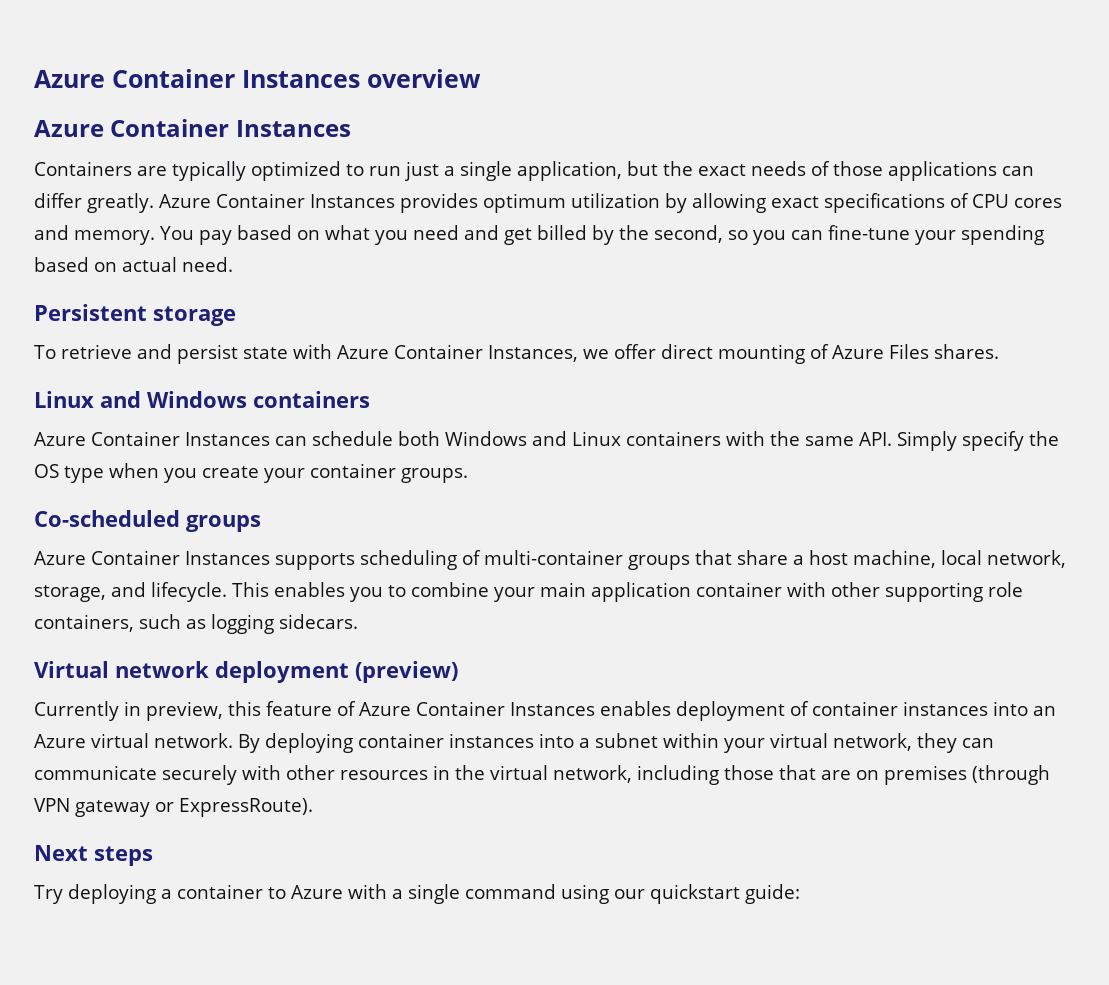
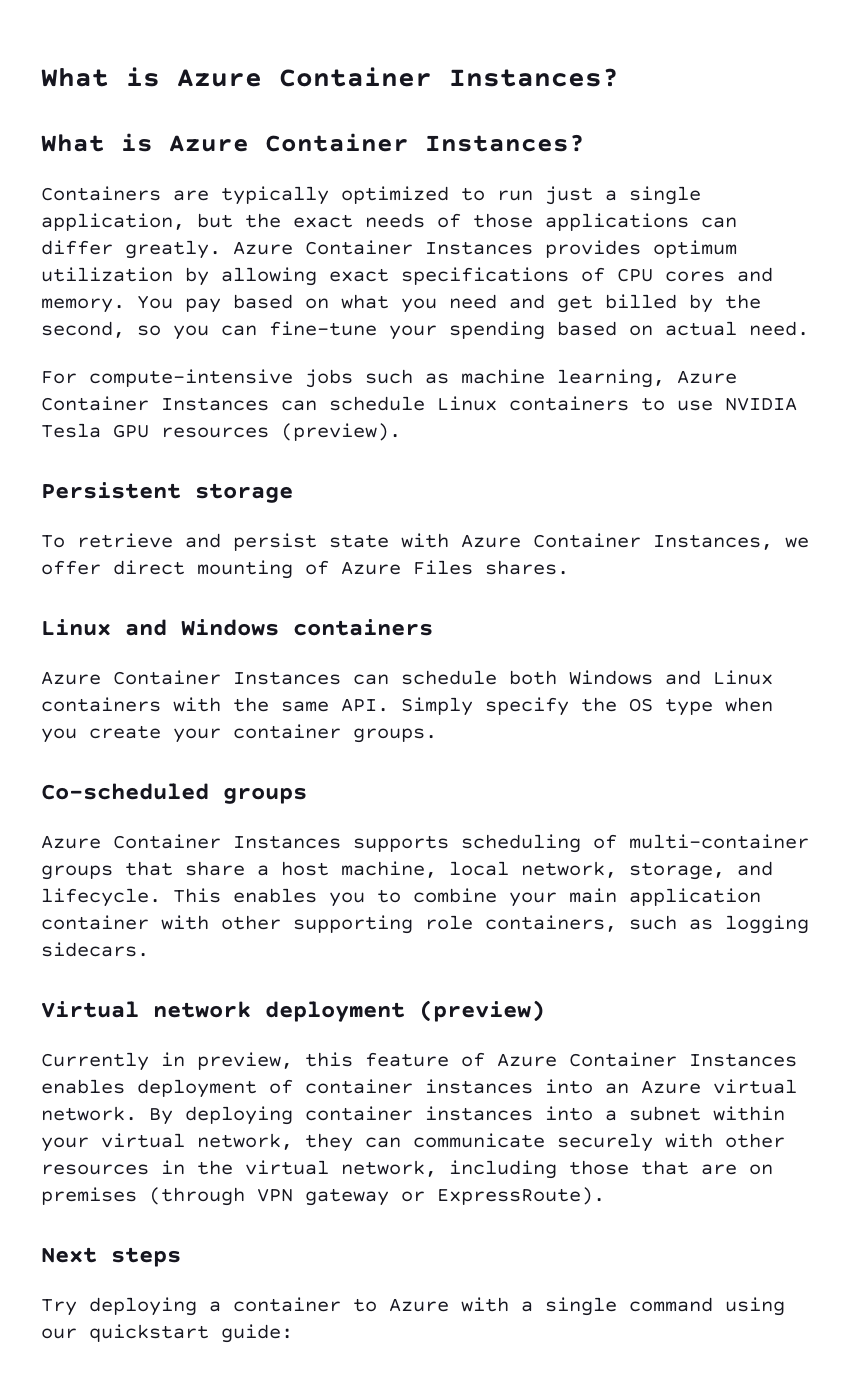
[34,69,481,88] [34,119,351,137] Azure Container Instances overview // Azure Container Instances -> [41,67,619,87] [41,133,585,152] What is Azure Container Instances? // What is Azure Container Instances?
(233, 264) none -> [41,369,737,388] [41,396,797,411] [41,423,401,441] // For compute-intensive jobs such as machine learning, Azure Container Instances can schedule Linux containers to use NVIDIA Tesla GPU resources (preview).

